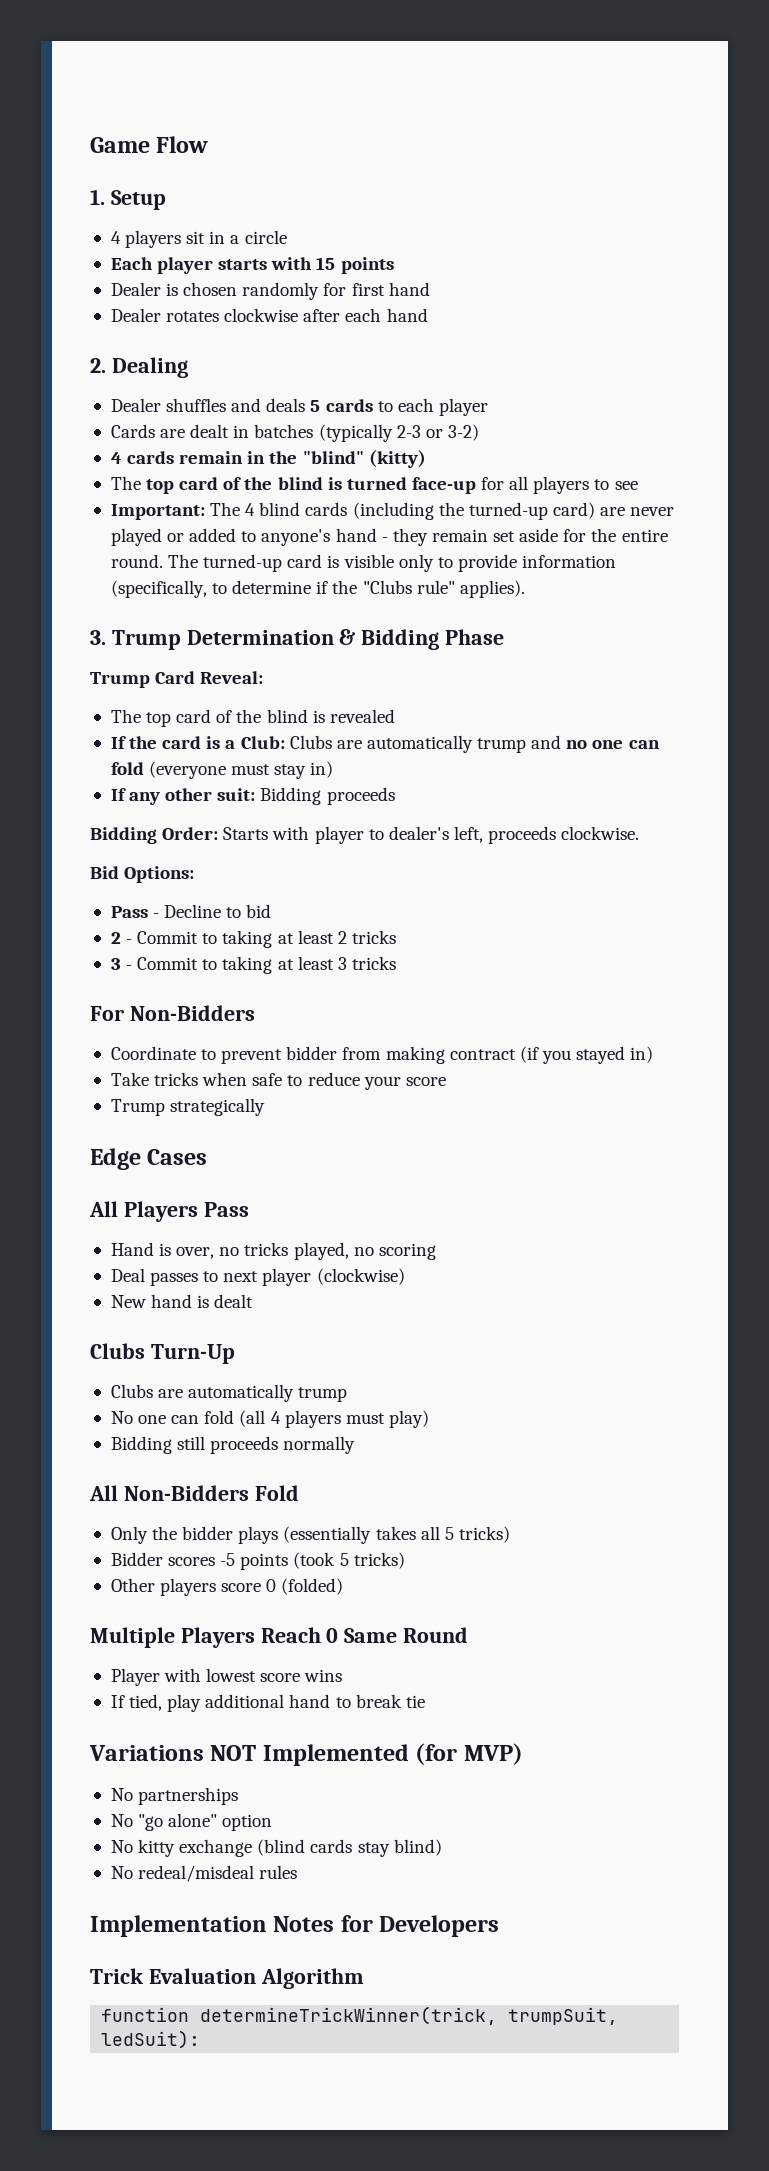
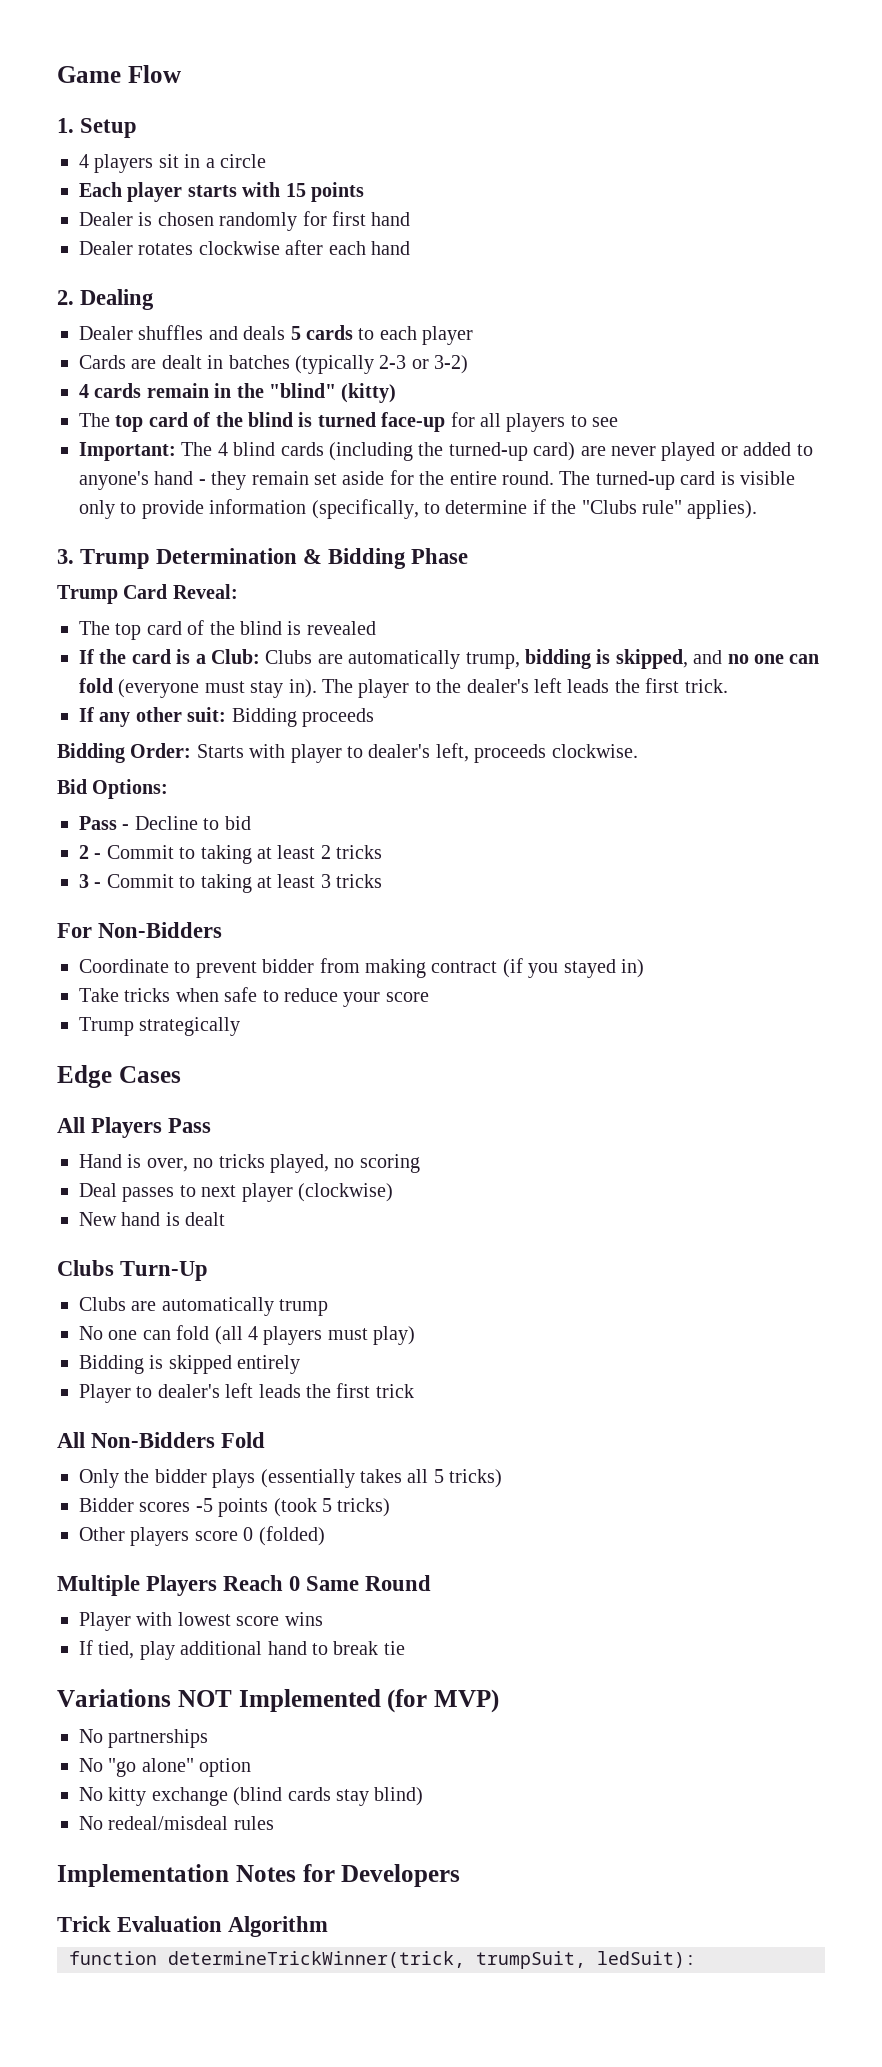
[477,738,527,753] trump -> [465,649,688,669] trump, bidding is skipped,
[310,761,334,778] in) -> [288,678,728,698] in). The player to the dealer's left leads the first trick.
[177,1436,356,1454] still proceeds normally -> [149,1355,301,1374] [79,1383,414,1403] is skipped entirely // Player to dealer's left leads the first trick

